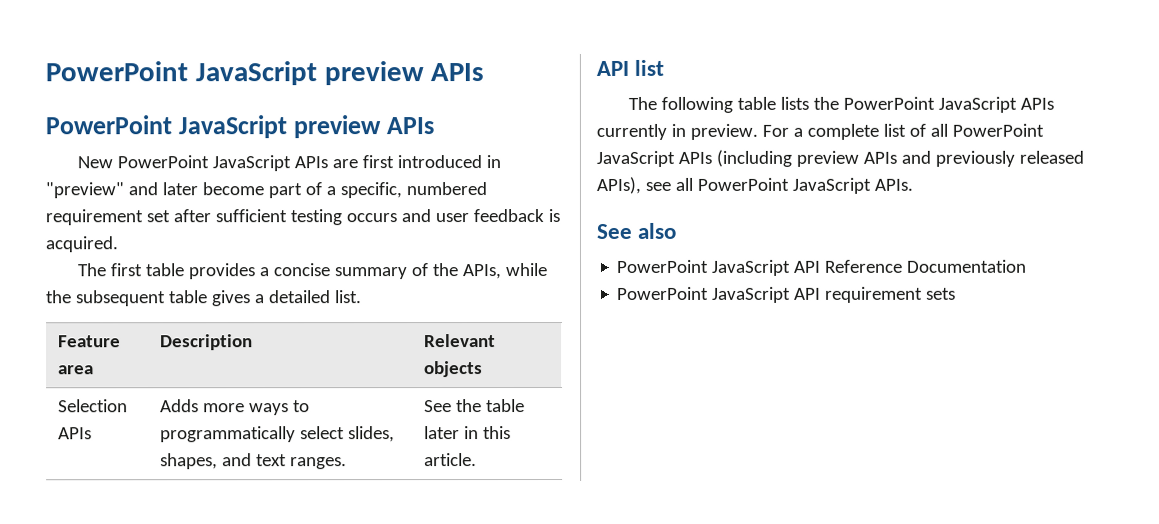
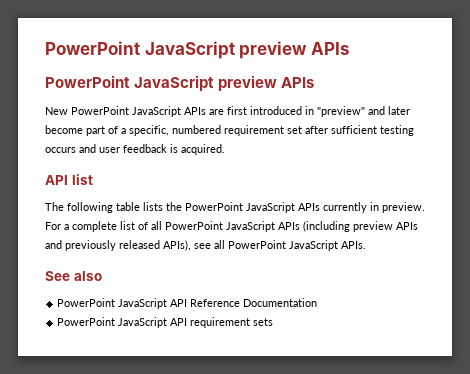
[78,263,549,280] [46,290,362,307] [57,335,121,348] [57,365,94,375] [159,334,253,351] [423,334,496,348] [423,361,483,378] [57,399,128,413] [57,427,92,440] [159,399,310,416] [159,426,395,443] [159,453,347,470] [423,399,525,413] [423,426,511,440] [423,453,477,467] // The first table provides a concise summary of the APIs, while the subsequent table gives a detailed list. // Feature area | Description | Relevant objects // Selection APIs | Adds more ways to programmatically select slides, shapes, and text ranges. | See the table later in this article. -> (225, 149) none

